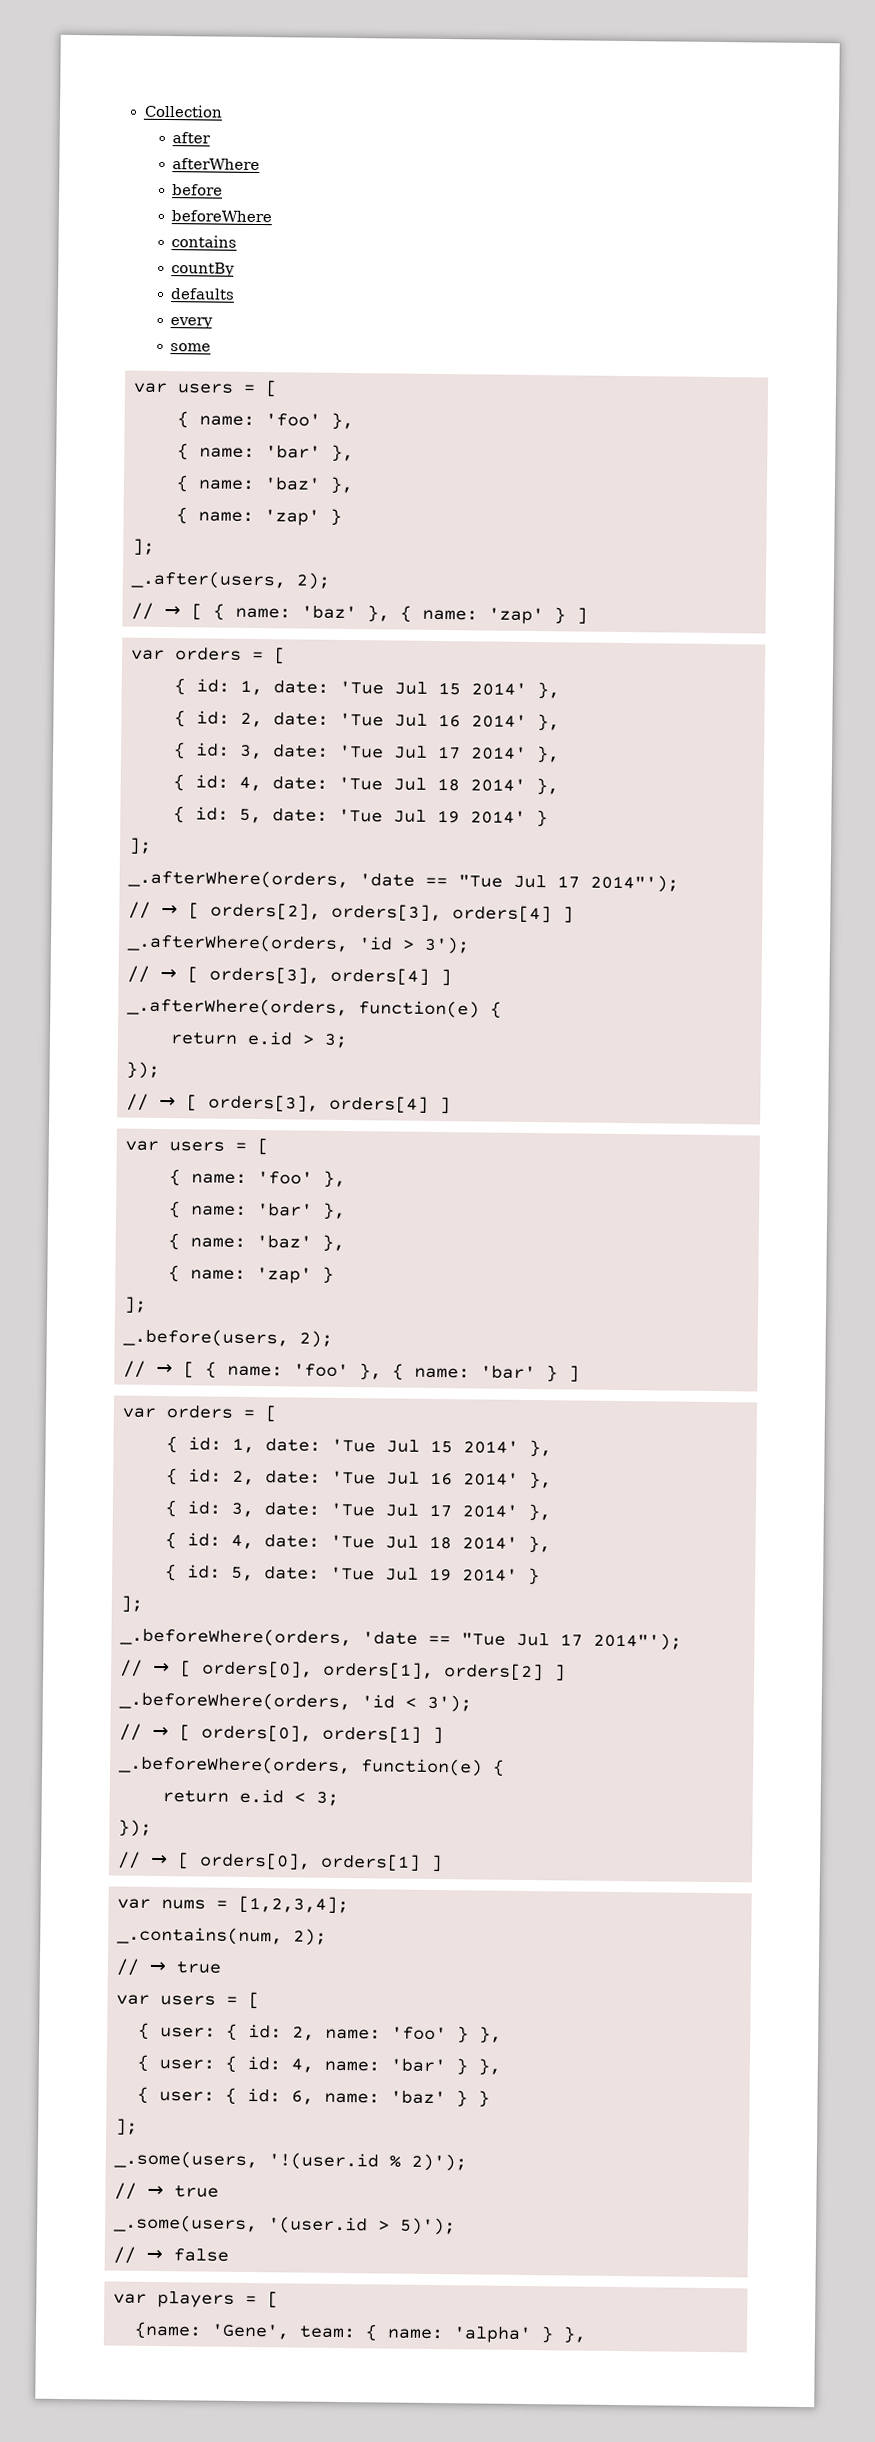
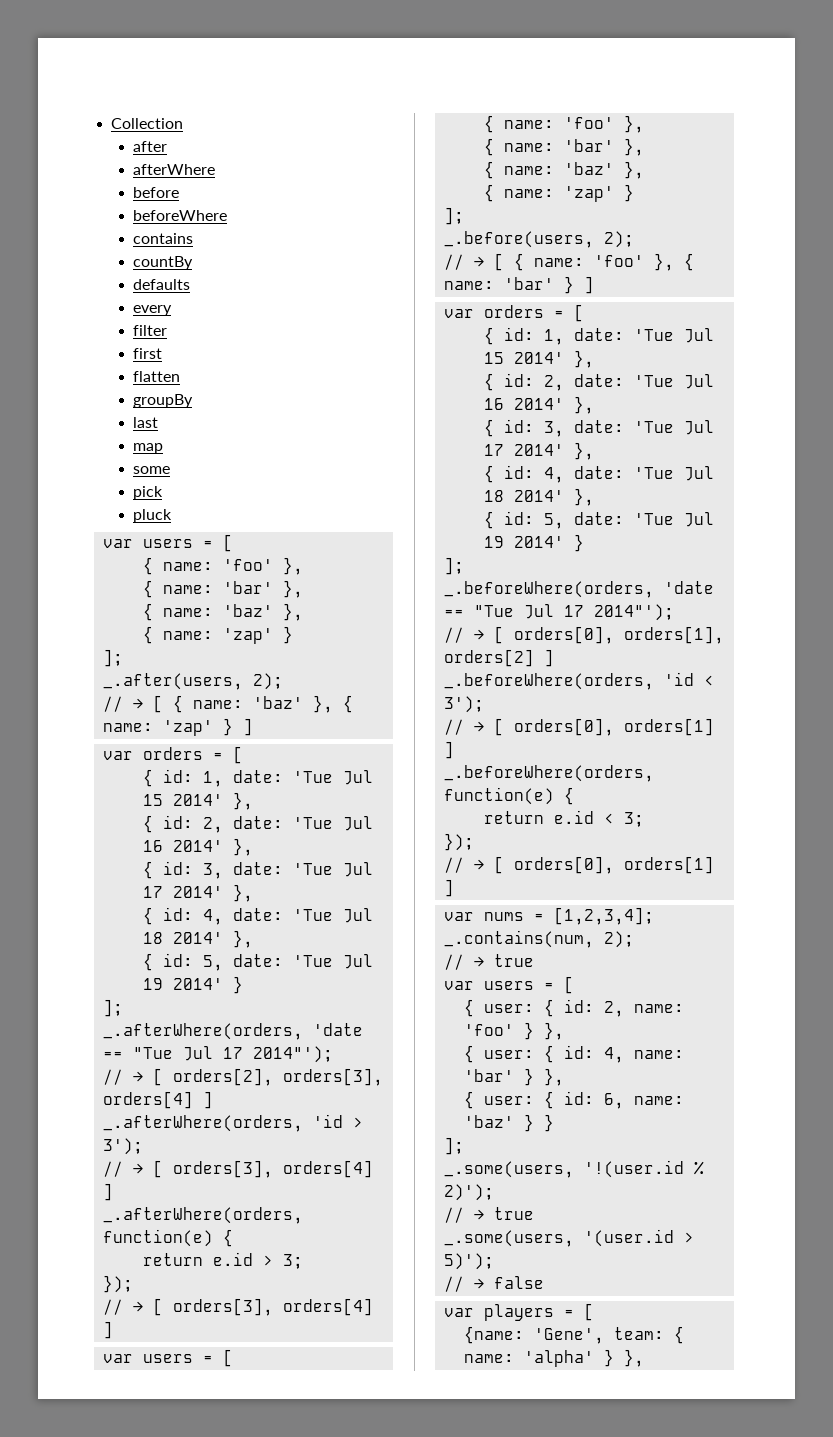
(214, 323) none -> [132,325,167,336] [132,348,162,359] [132,371,180,382] [132,394,193,408] [132,417,158,428] [132,443,163,454] // filter // first // flatten // groupBy // last // map
(212, 347) none -> [132,486,163,500] [132,509,172,523] // pick // pluck

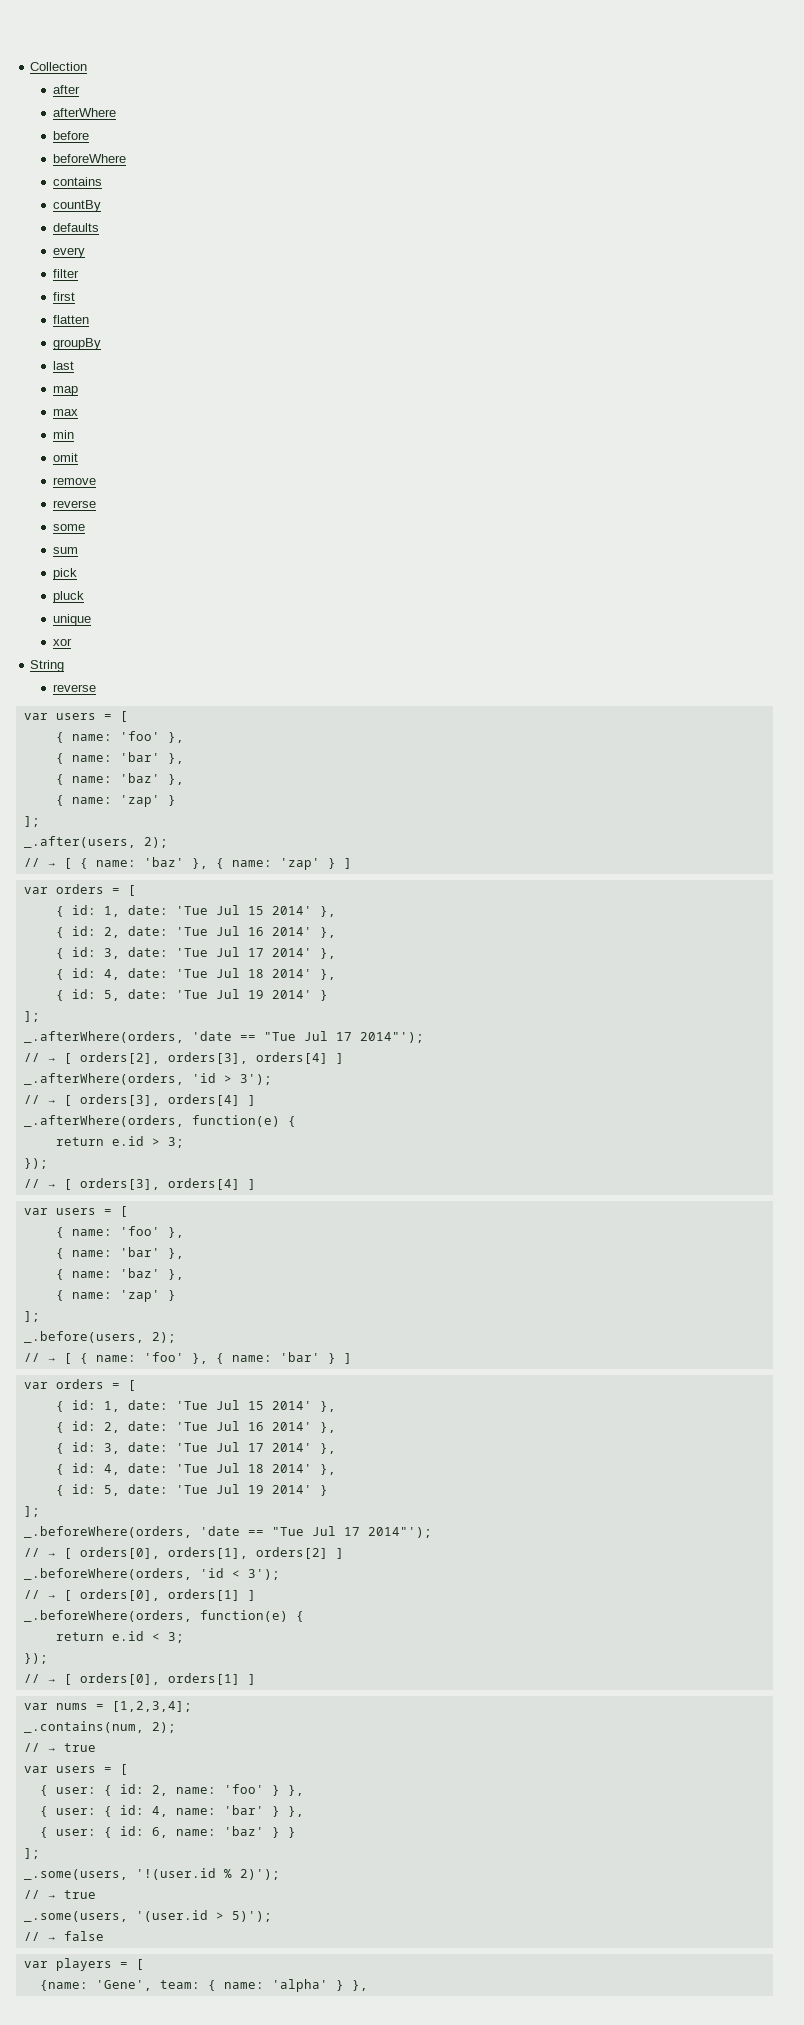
(163, 448) none -> [52,409,78,416] [52,430,74,439] [52,453,78,462] [52,477,96,485] [52,500,96,508] // max // min // omit // remove // reverse
(170, 470) none -> [52,547,78,554] // sum
(172, 516) none -> [52,614,91,626] [52,638,72,646] [30,660,65,672] [52,684,96,692] // unique // xor // String // reverse

